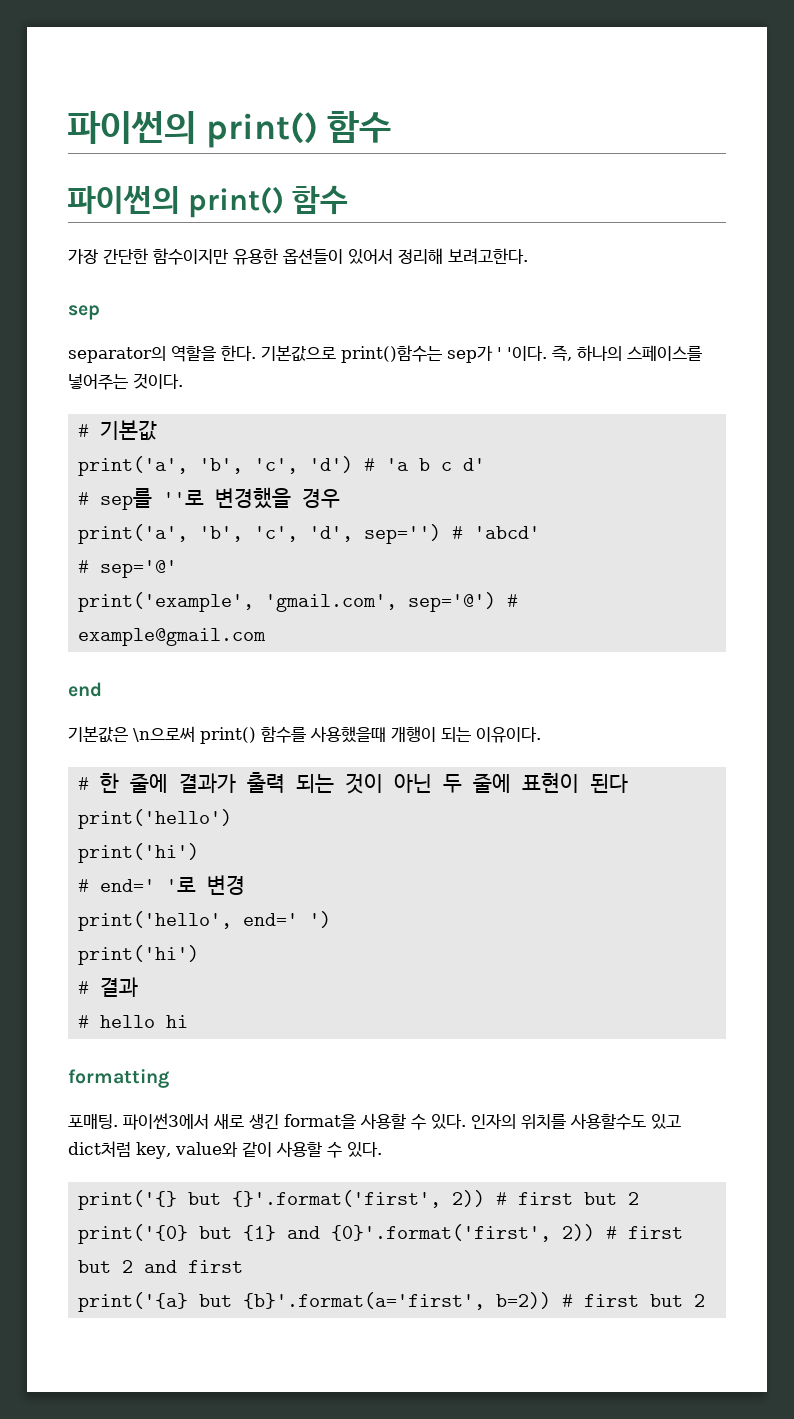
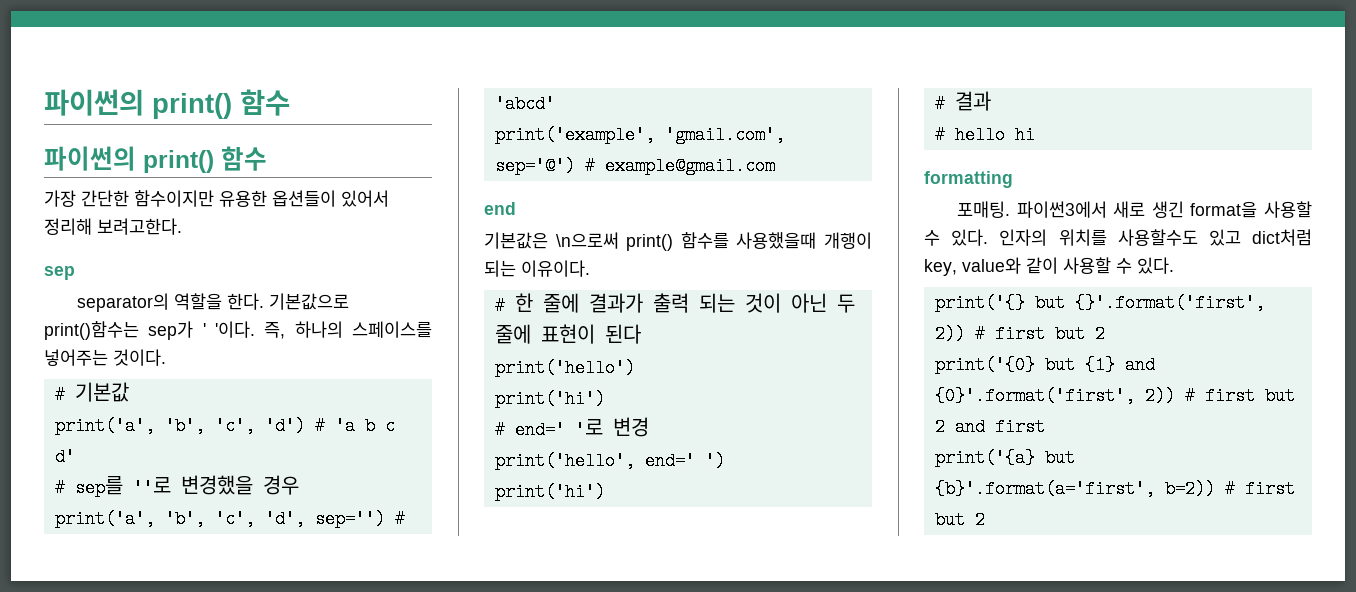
[78,560,178,578] // # sep='@' -> (555, 104) none

